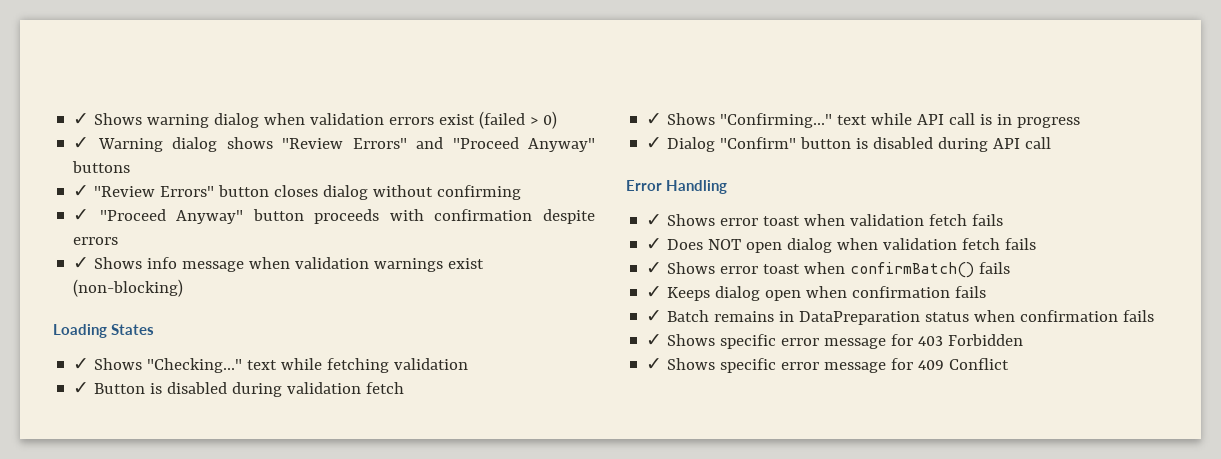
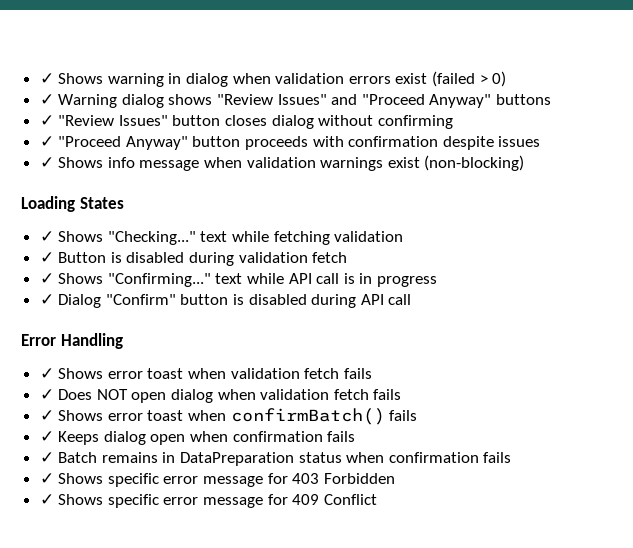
(210, 121) none -> [168,73,182,84] in
[352,138,407,149] Errors" -> [277,94,327,105] Issues"
[160,186,215,197] Errors" -> [118,115,168,126] Issues"
[73,237,119,245] errors -> [498,136,541,147] issues

